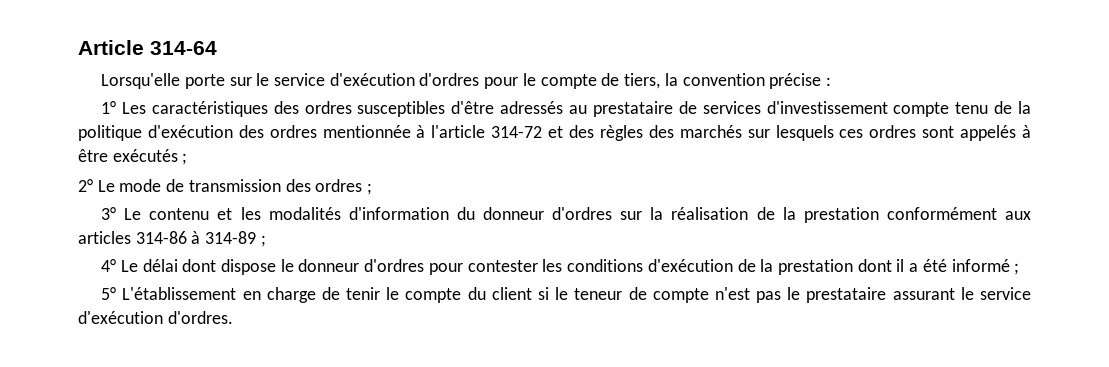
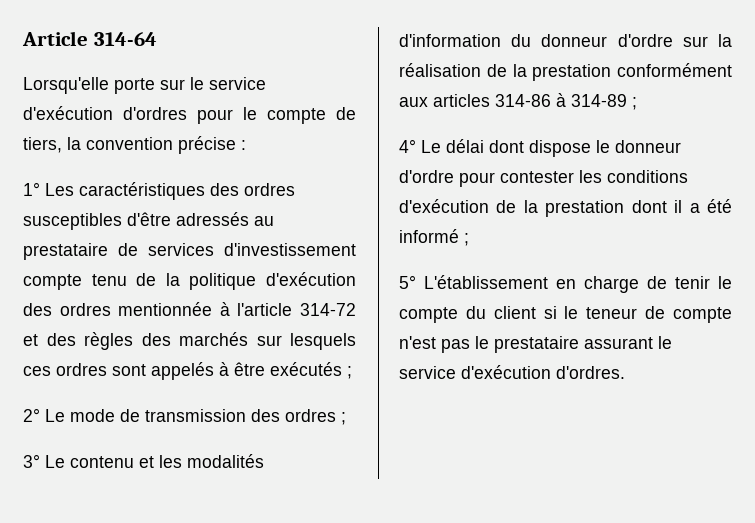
[552,207,613,220] d'ordres -> [617,34,673,47] d'ordre
[364,259,425,272] d'ordres -> [399,170,454,183] d'ordre

